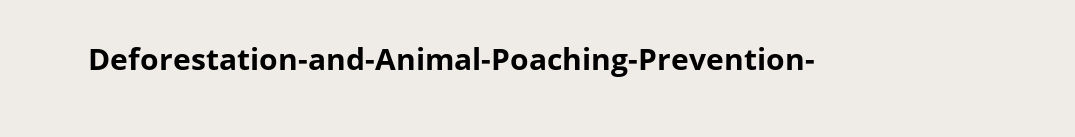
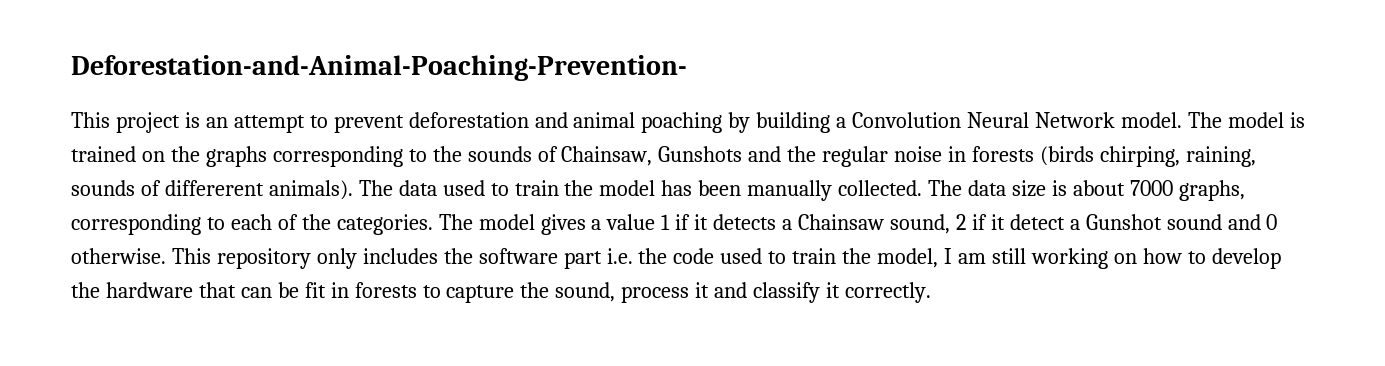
(815, 62) none -> [71,112,1305,133] [71,146,1256,167] [71,180,1245,201] [71,214,1278,235] [71,248,1281,269] [71,282,931,303] // This project is an attempt to prevent deforestation and animal poaching by building a Convolution Neural Network model. The model is trained on the graphs corresponding to the sounds of Chainsaw, Gunshots and the regular noise in forests (birds chirping, raining, sounds of differerent animals). The data used to train the model has been manually collected. The data size is about 7000 graphs, corresponding to each of the categories. The model gives a value 1 if it detects a Chainsaw sound, 2 if it detect a Gunshot sound and 0 otherwise. This repository only includes the software part i.e. the code used to train the model, I am still working on how to develop the hardware that can be fit in forests to capture the sound, process it and classify it correctly.

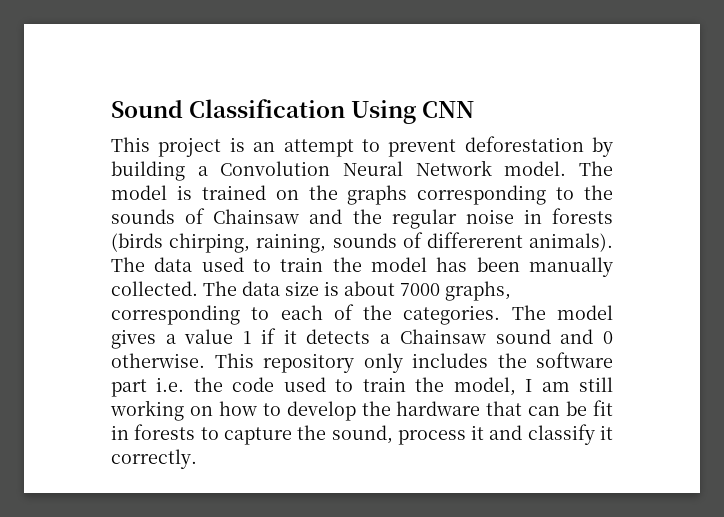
[71,55,687,81] Deforestation-and-Animal-Poaching-Prevention- -> [111,99,475,124] Sound Classification Using CNN
[534,112,723,133] and animal poaching -> (584, 144) none
[561,146,743,166] Chainsaw, Gunshots -> [213,209,300,224] Chainsaw
[889,214,1162,234] sound, 2 if it detect a Gunshot -> (486, 336) none

